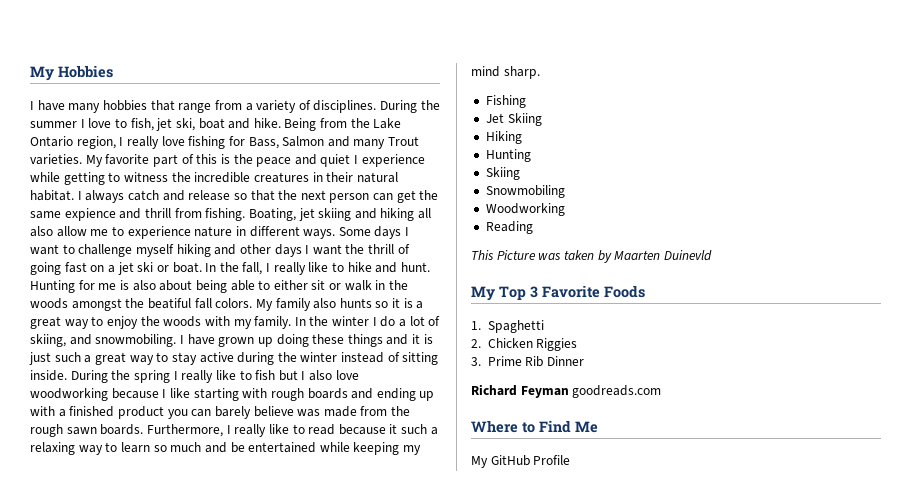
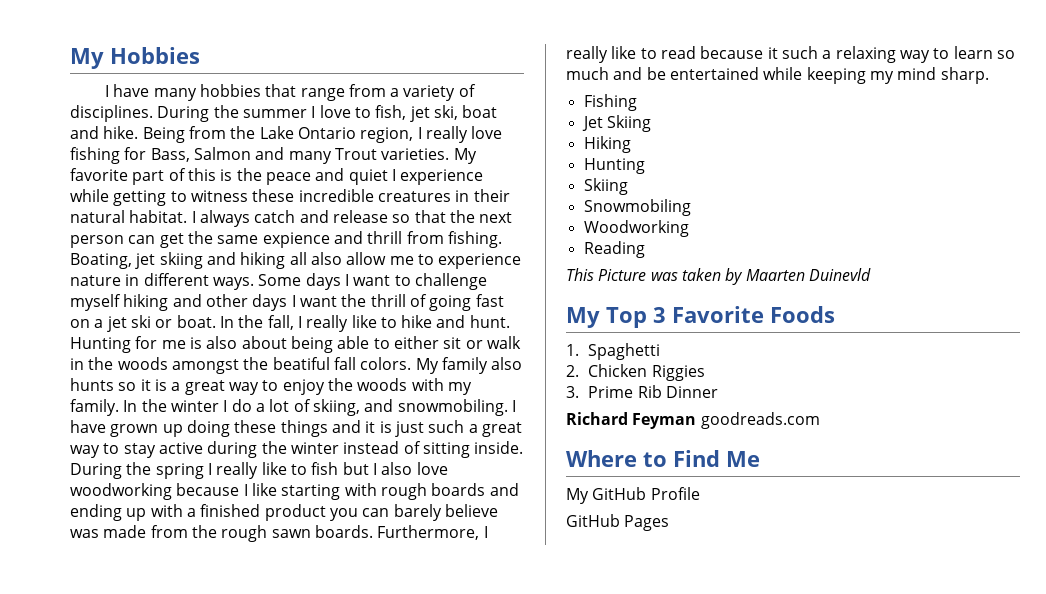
[171,172,191,182] the -> [252,189,295,202] these
(571, 460) none -> [566,514,670,531] // GitHub Pages

